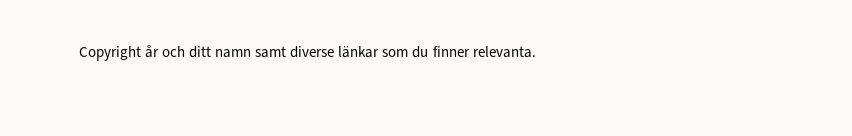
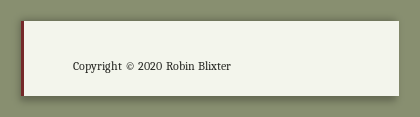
[145,45,536,58] år och ditt namn samt diverse länkar som du finner relevanta. -> [125,61,231,70] © 2020 Robin Blixter

